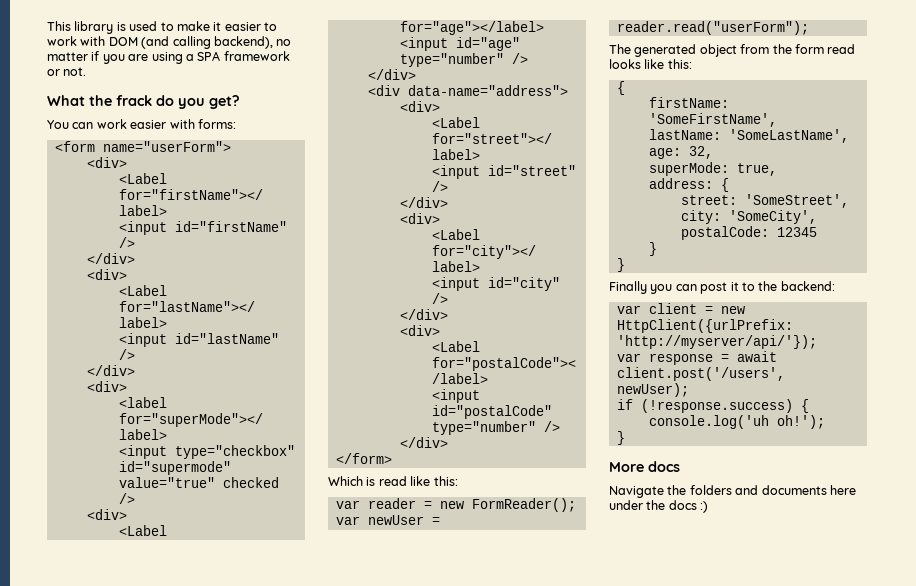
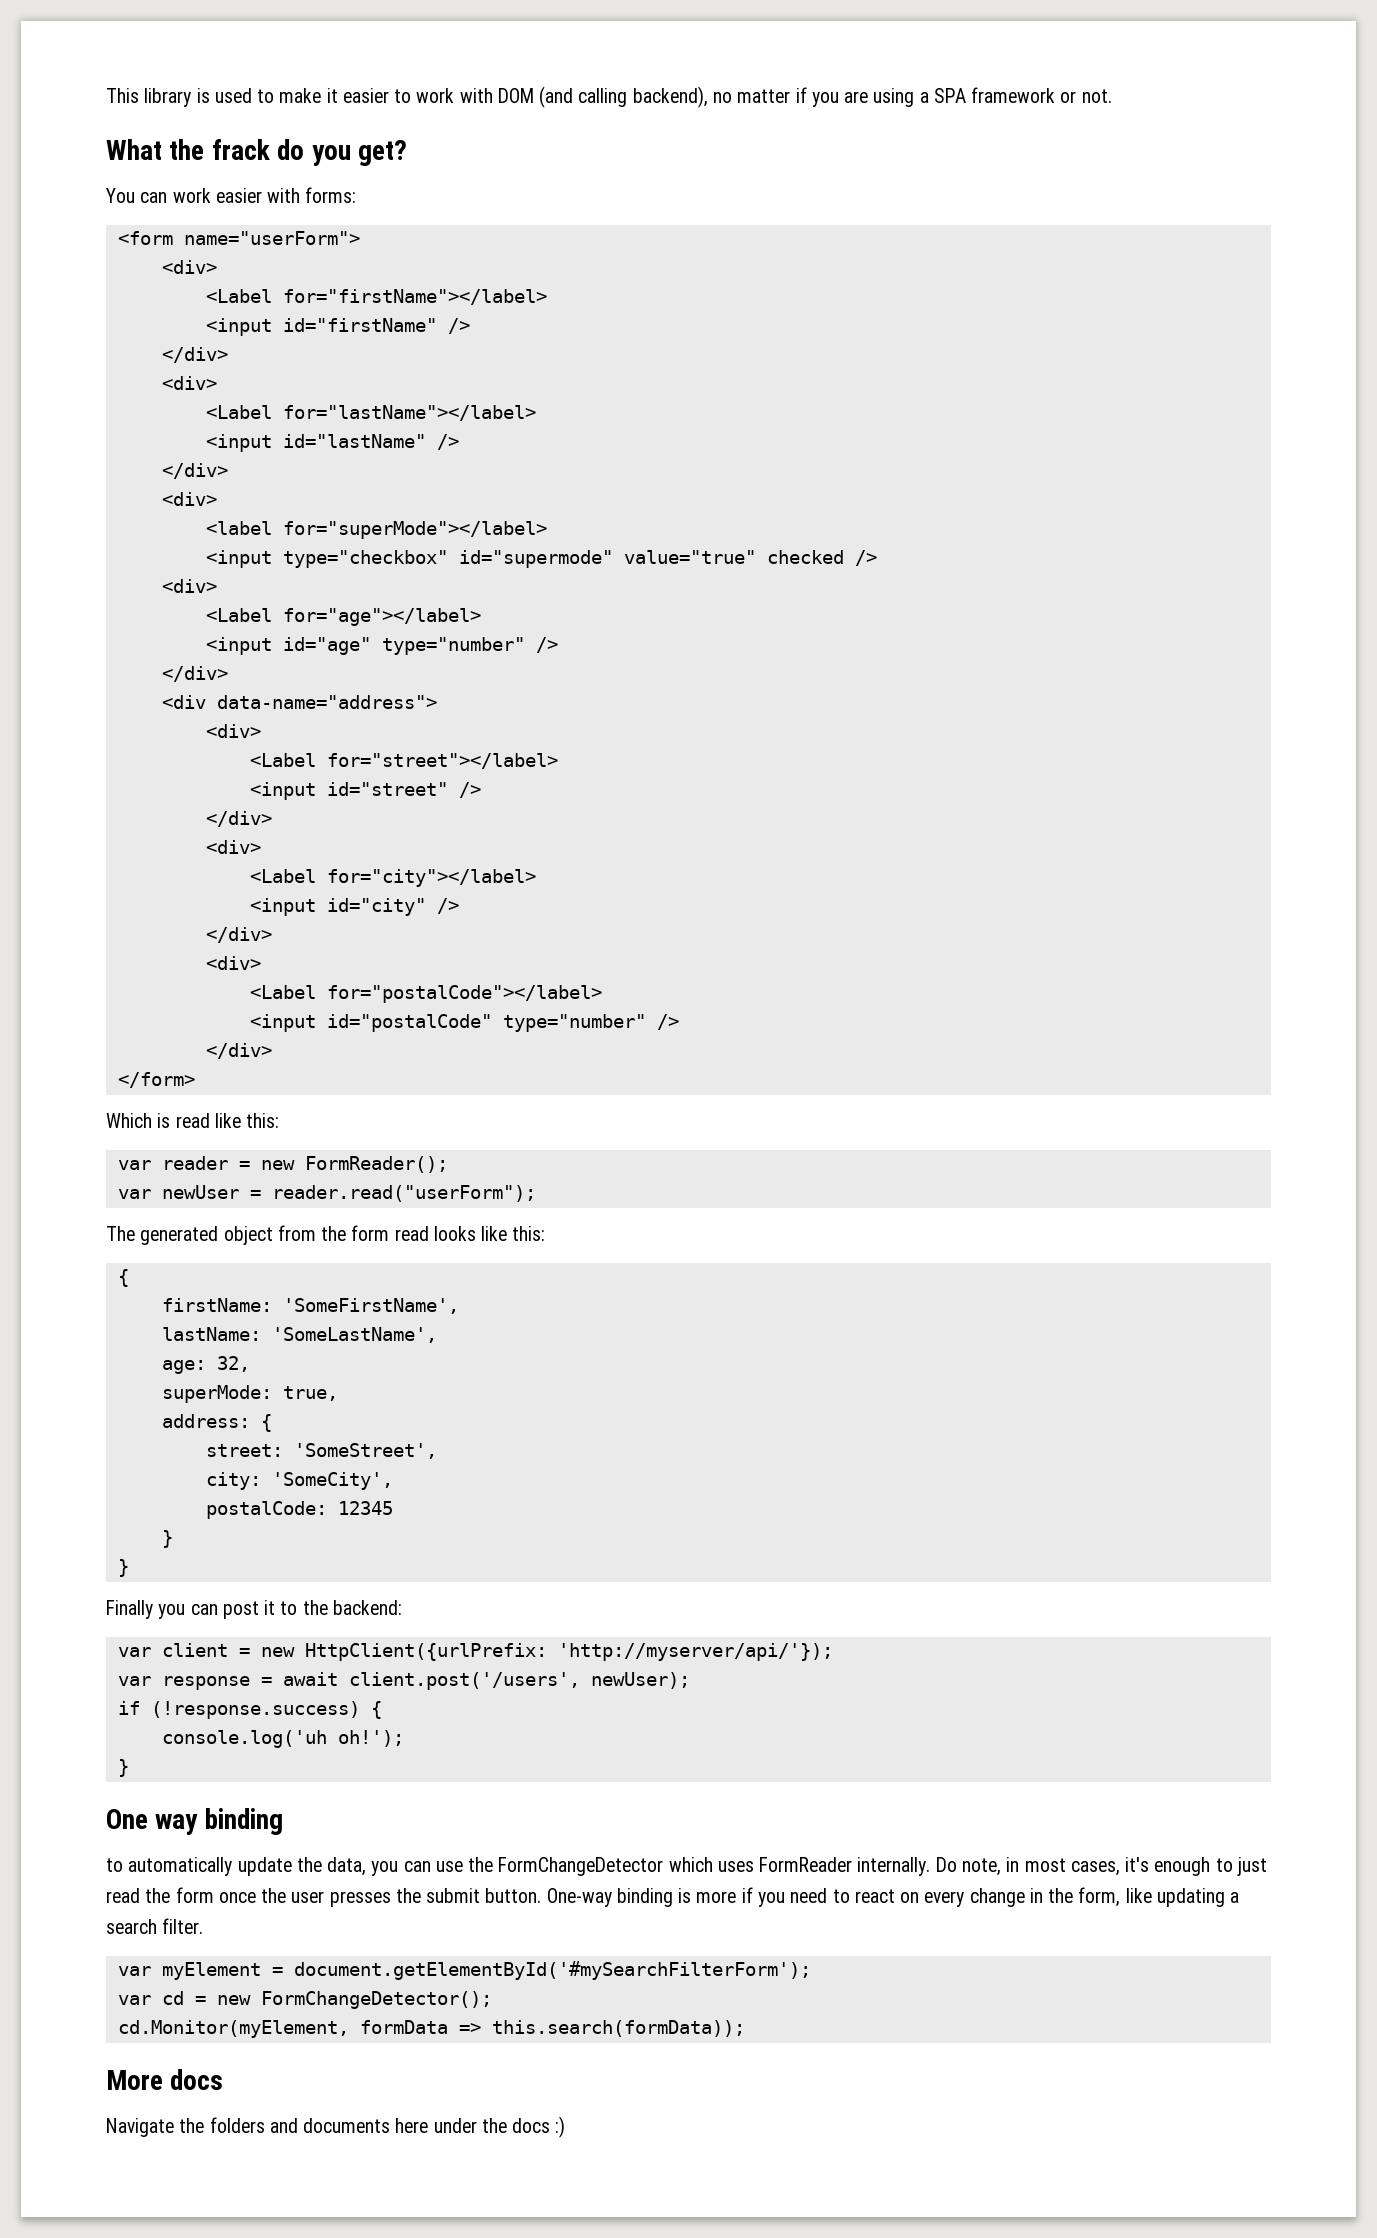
(625, 438) none -> [106,1808,283,1835] [106,1857,1267,1876] [106,1887,1240,1907] [106,1918,204,1934] [117,1961,811,1980] [117,1991,492,2009] [117,2020,745,2038] // One way binding // to automatically update the data, you can use the FormChangeDetector which uses FormReader internally. Do note, in most cases, it's enough to just read the form once the user presses the submit button. One-way binding is more if you need to react on every change in the form, like updating a search filter. // var myElement = document.getElementById('#mySearchFilterForm'); // var cd = new FormChangeDetector(); // cd.Monitor(myElement, formData => this.search(formData));

